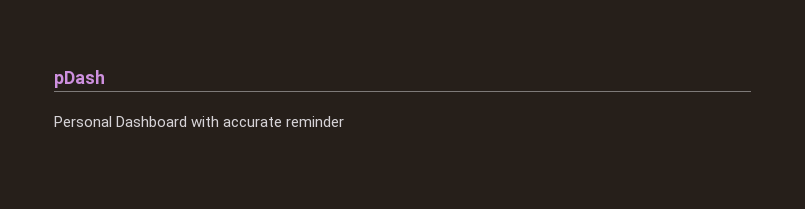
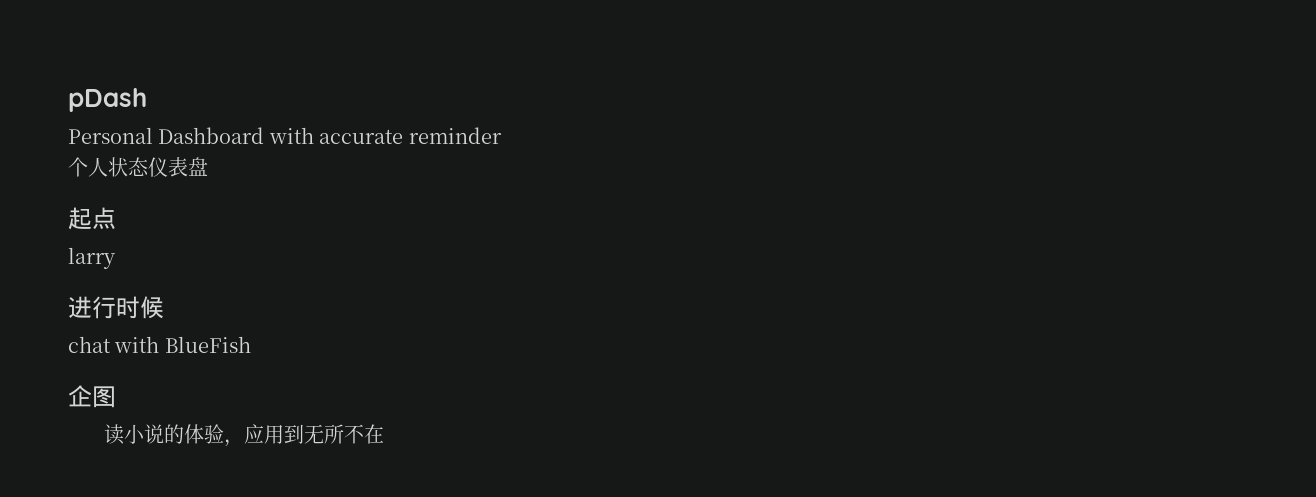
(345, 121) none -> [68,157,208,177] [68,207,116,230] [68,247,116,269] [68,296,164,319] [68,336,251,353] [68,385,116,408] [103,424,384,447] // 个人状态仪表盘 // 起点 // larry // 进行时候 // chat with BlueFish // 企图 // 读小说的体验，应用到无所不在

